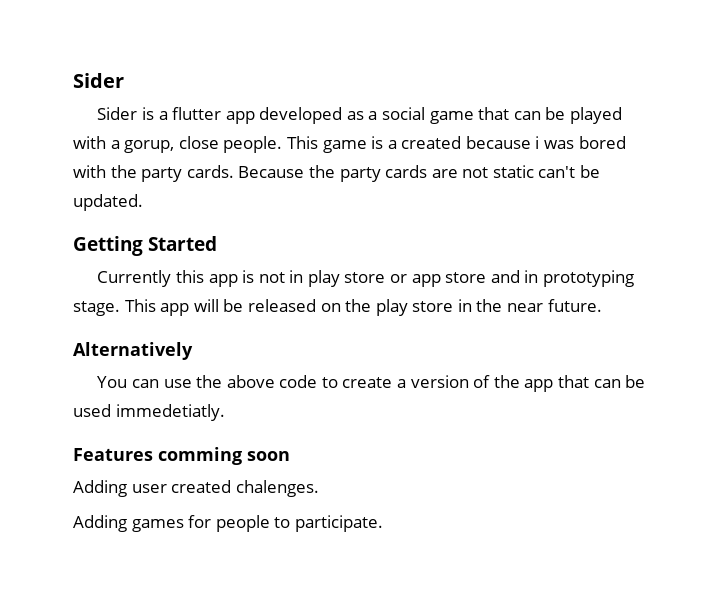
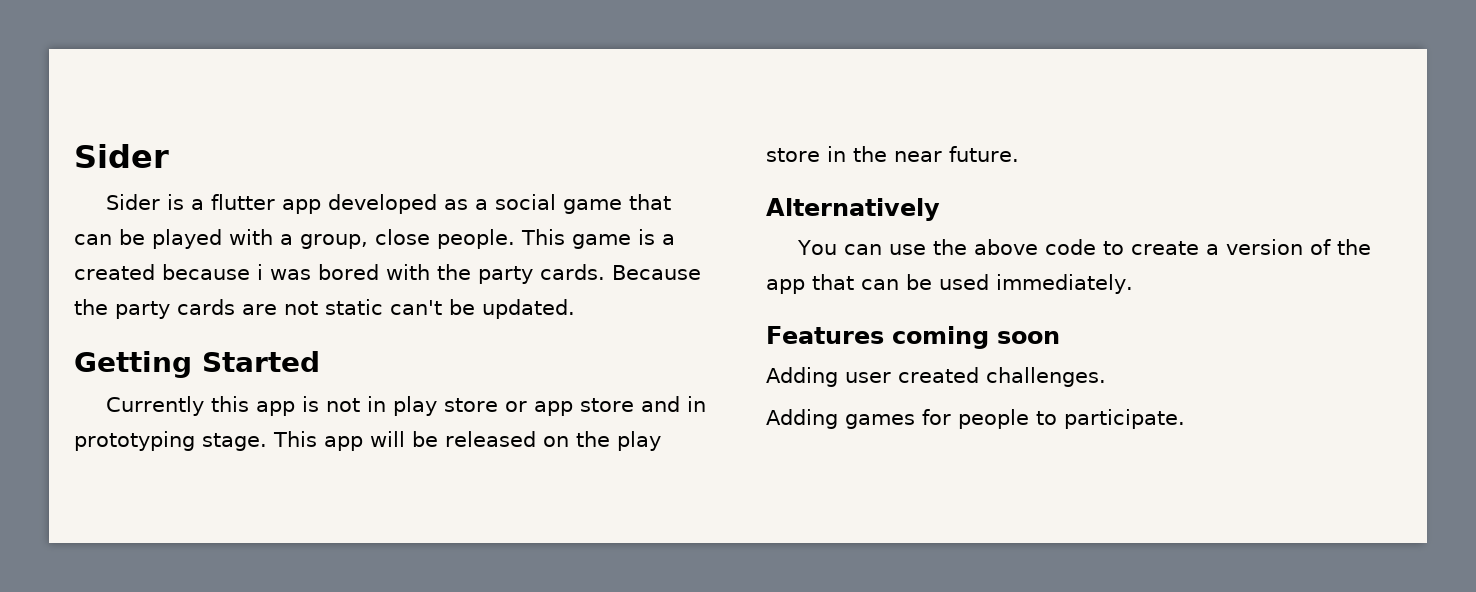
[124,140,175,153] gorup, -> [300,234,368,249] group,
[115,404,225,421] immedetiatly. -> [996,274,1133,294] immediately.
[158,447,242,465] comming -> [891,326,989,349] coming
[235,480,319,497] chalenges. -> [986,367,1106,387] challenges.

